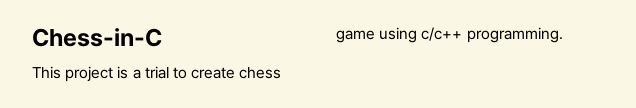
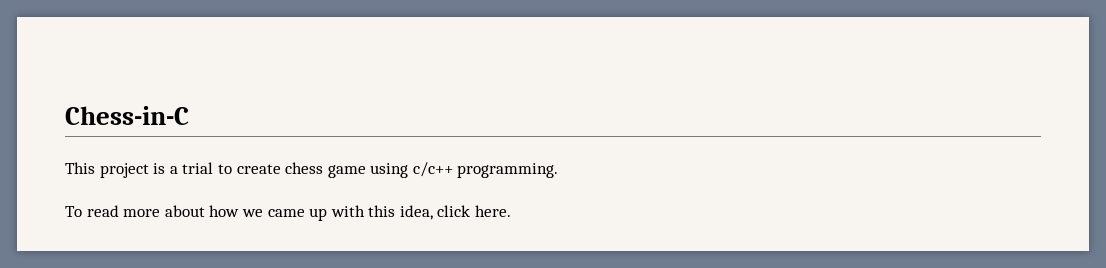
(563, 35) none -> [65,205,512,221] // To read more about how we came up with this idea, click here.

